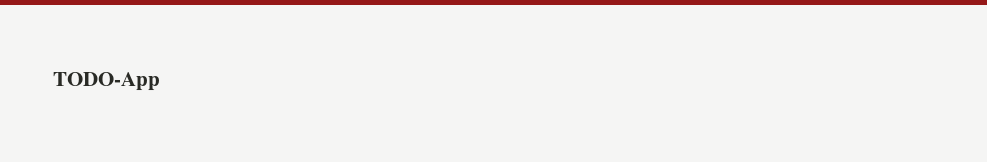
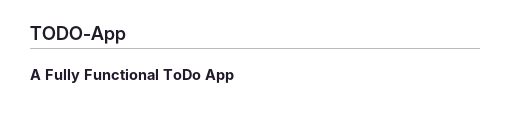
(160, 81) none -> [30,68,234,83] // A Fully Functional ToDo App

